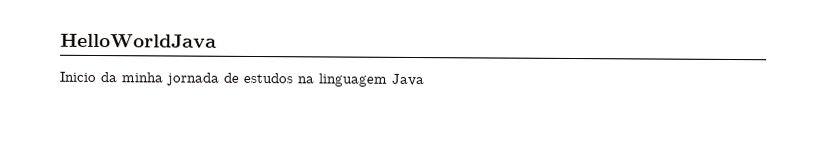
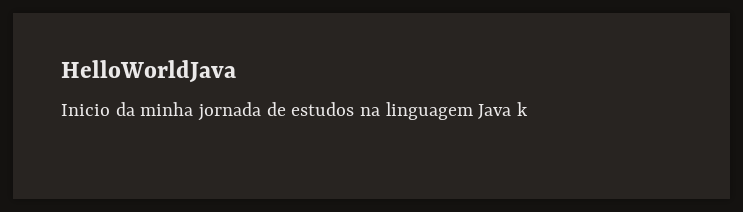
(424, 80) none -> [517,102,529,116] k

